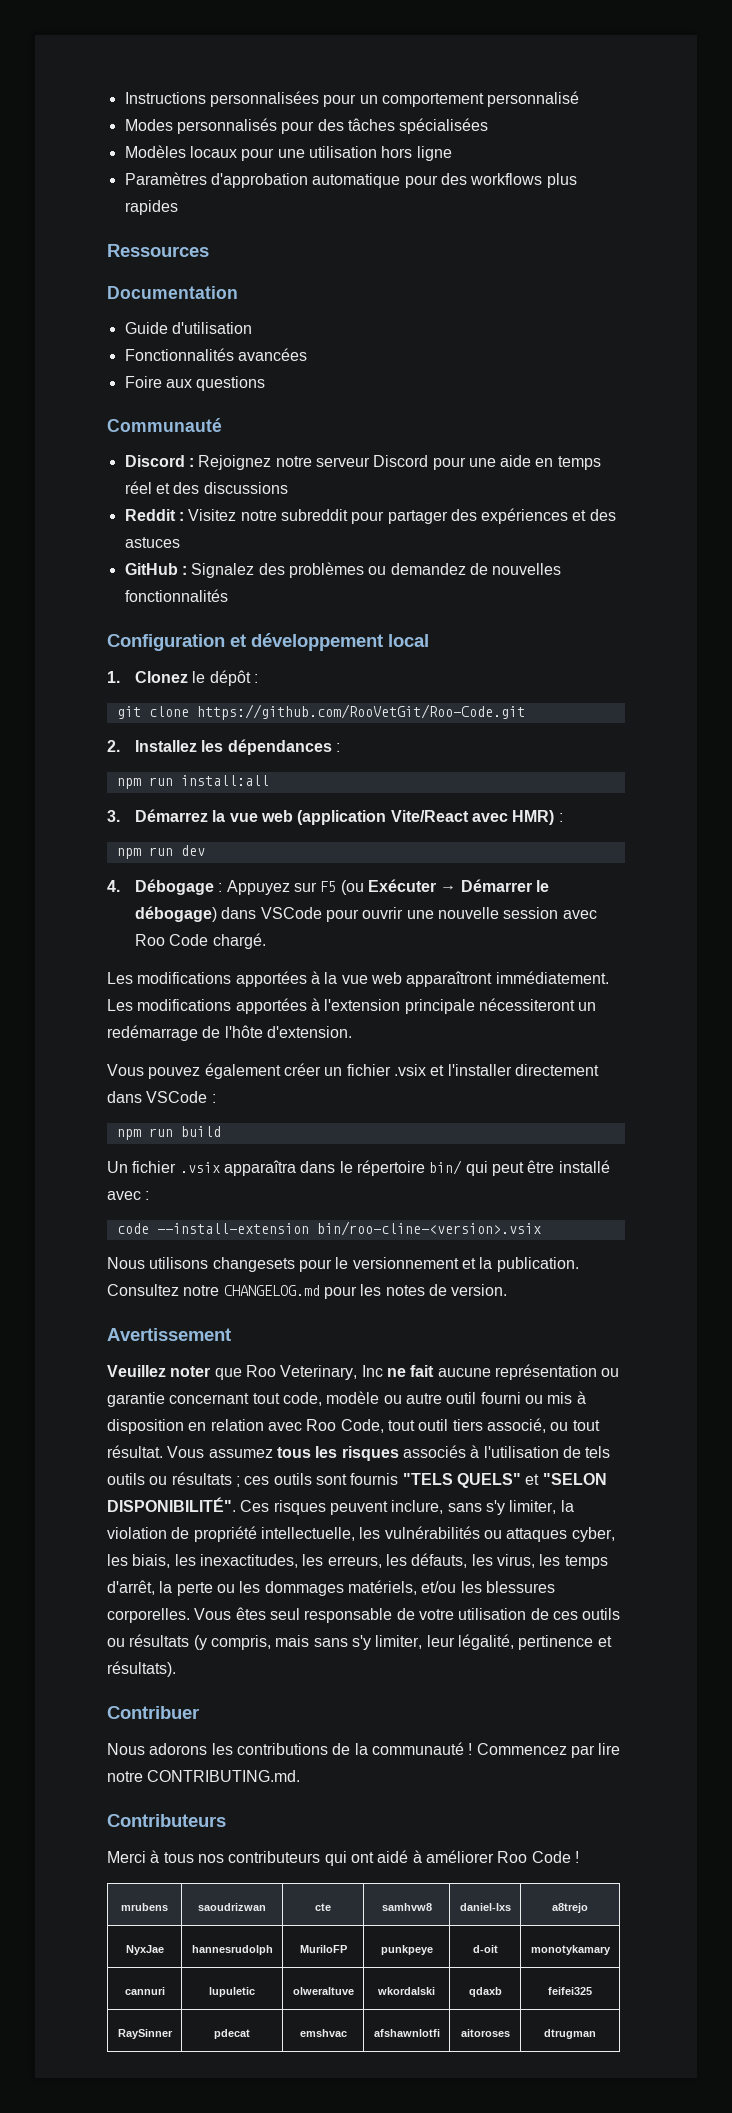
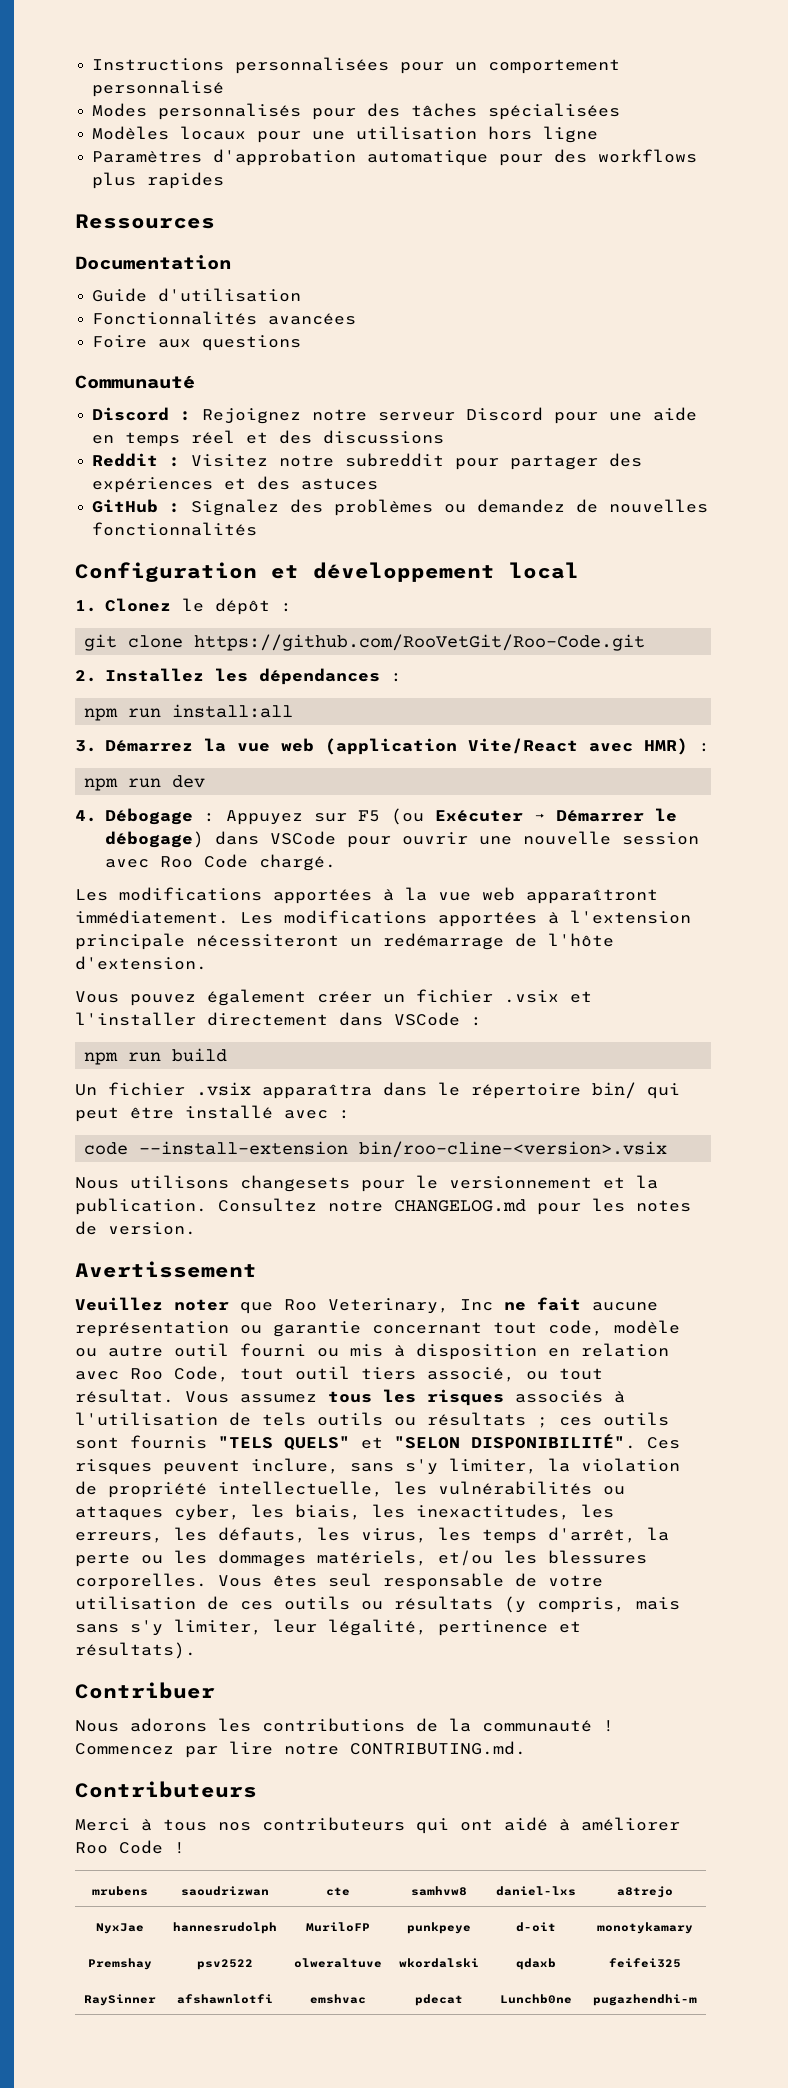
[124,1987,165,1995] [209,1987,255,1997] cannuri | lupuletic -> [88,1958,152,1970] [197,1959,253,1970] Premshay | psv2522
[214,2029,250,2039] pdecat -> [177,1994,273,2004] afshawnlotfi
[373,2029,440,2037] [460,2029,510,2037] [544,2029,596,2039] afshawnlotfi | aitoroses | dtrugman -> [415,1994,463,2006] [500,1994,572,2004] [593,1994,697,2006] pdecat | Lunchb0ne | pugazhendhi-m

